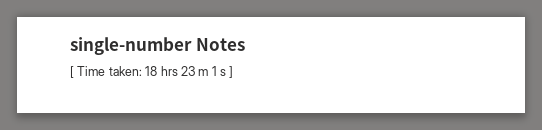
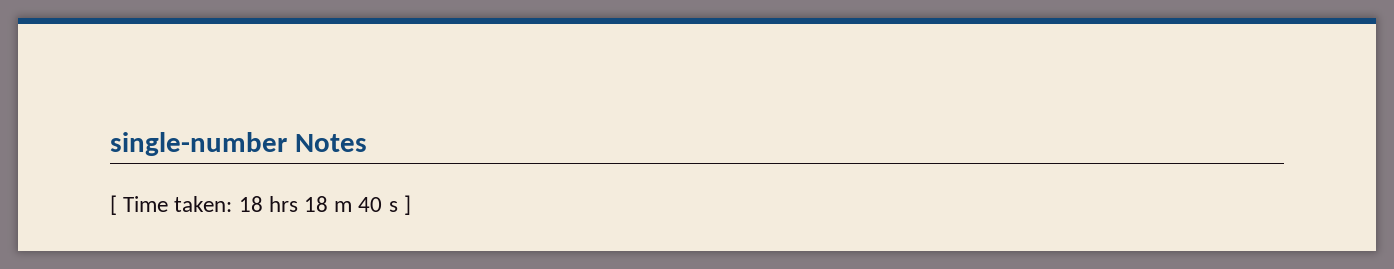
[180,66,217,76] 23 m 1 -> [304,196,383,212] 18 m 40

